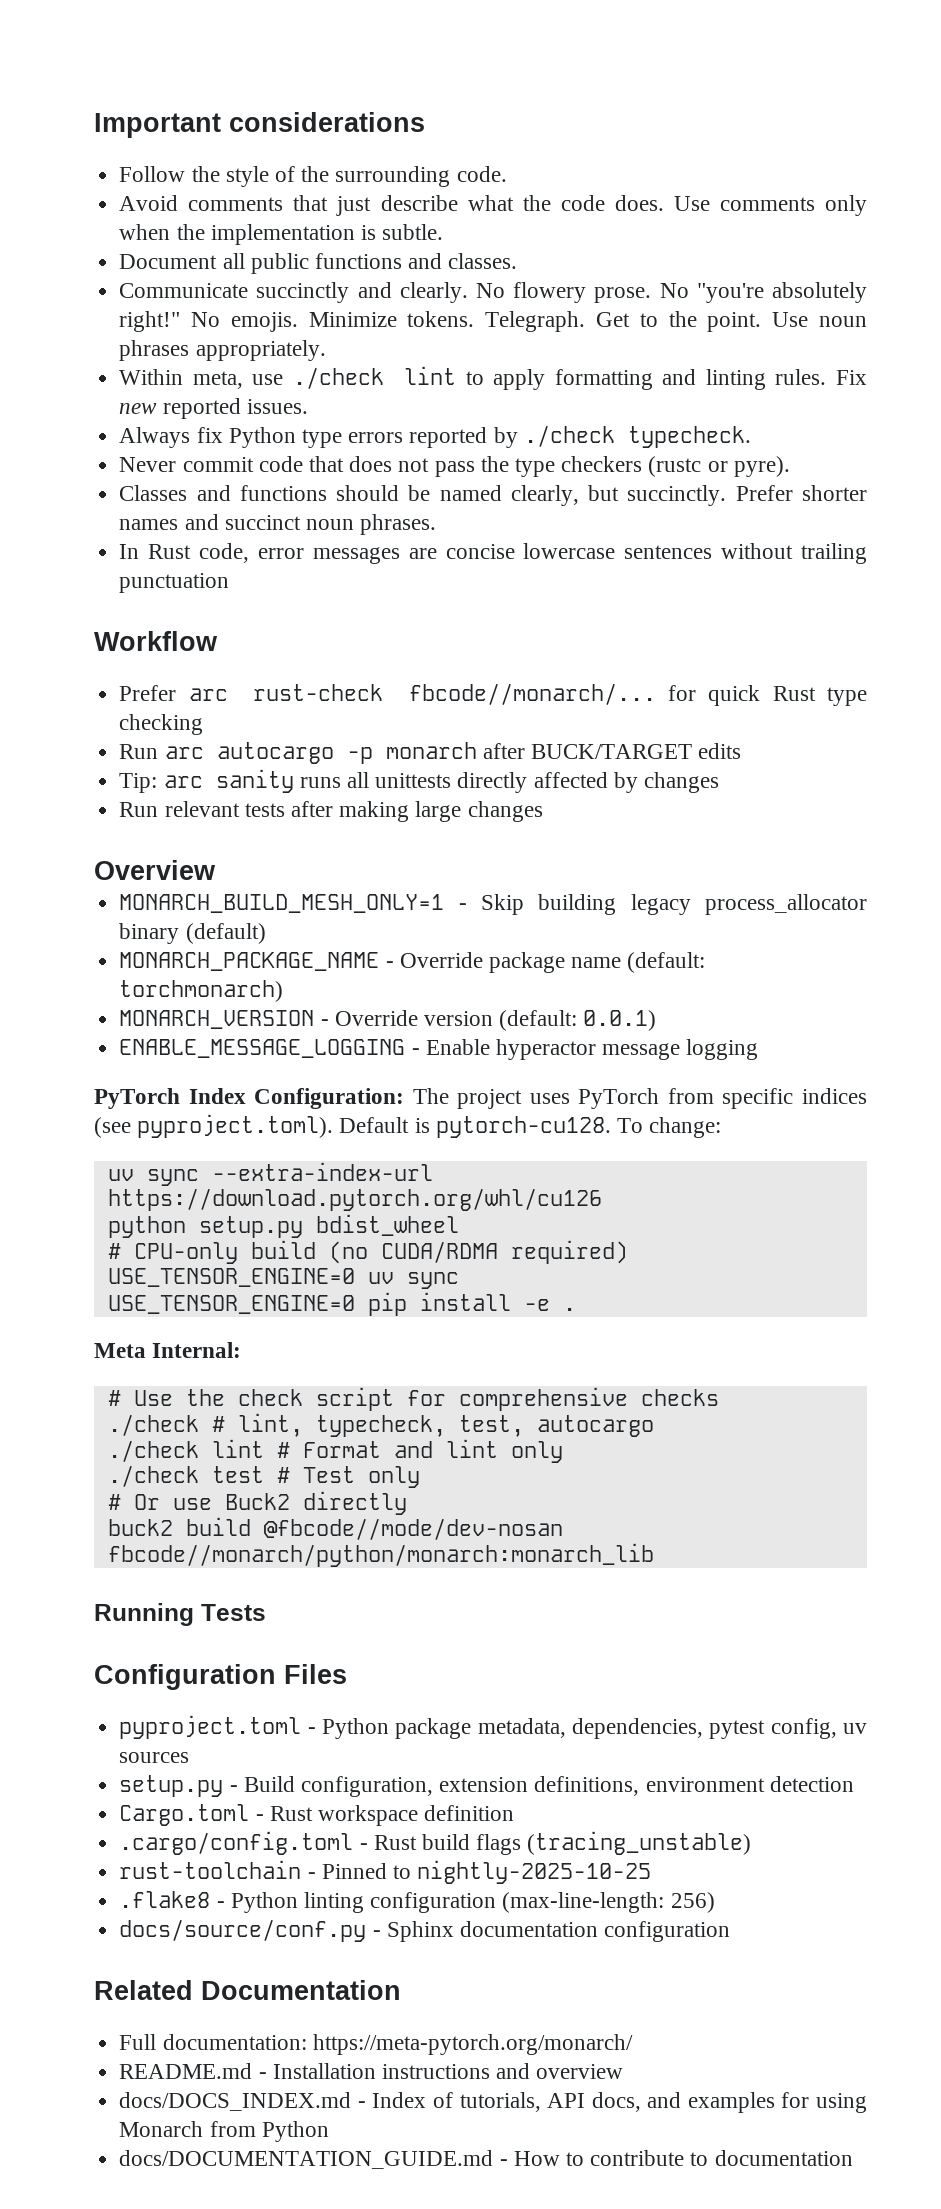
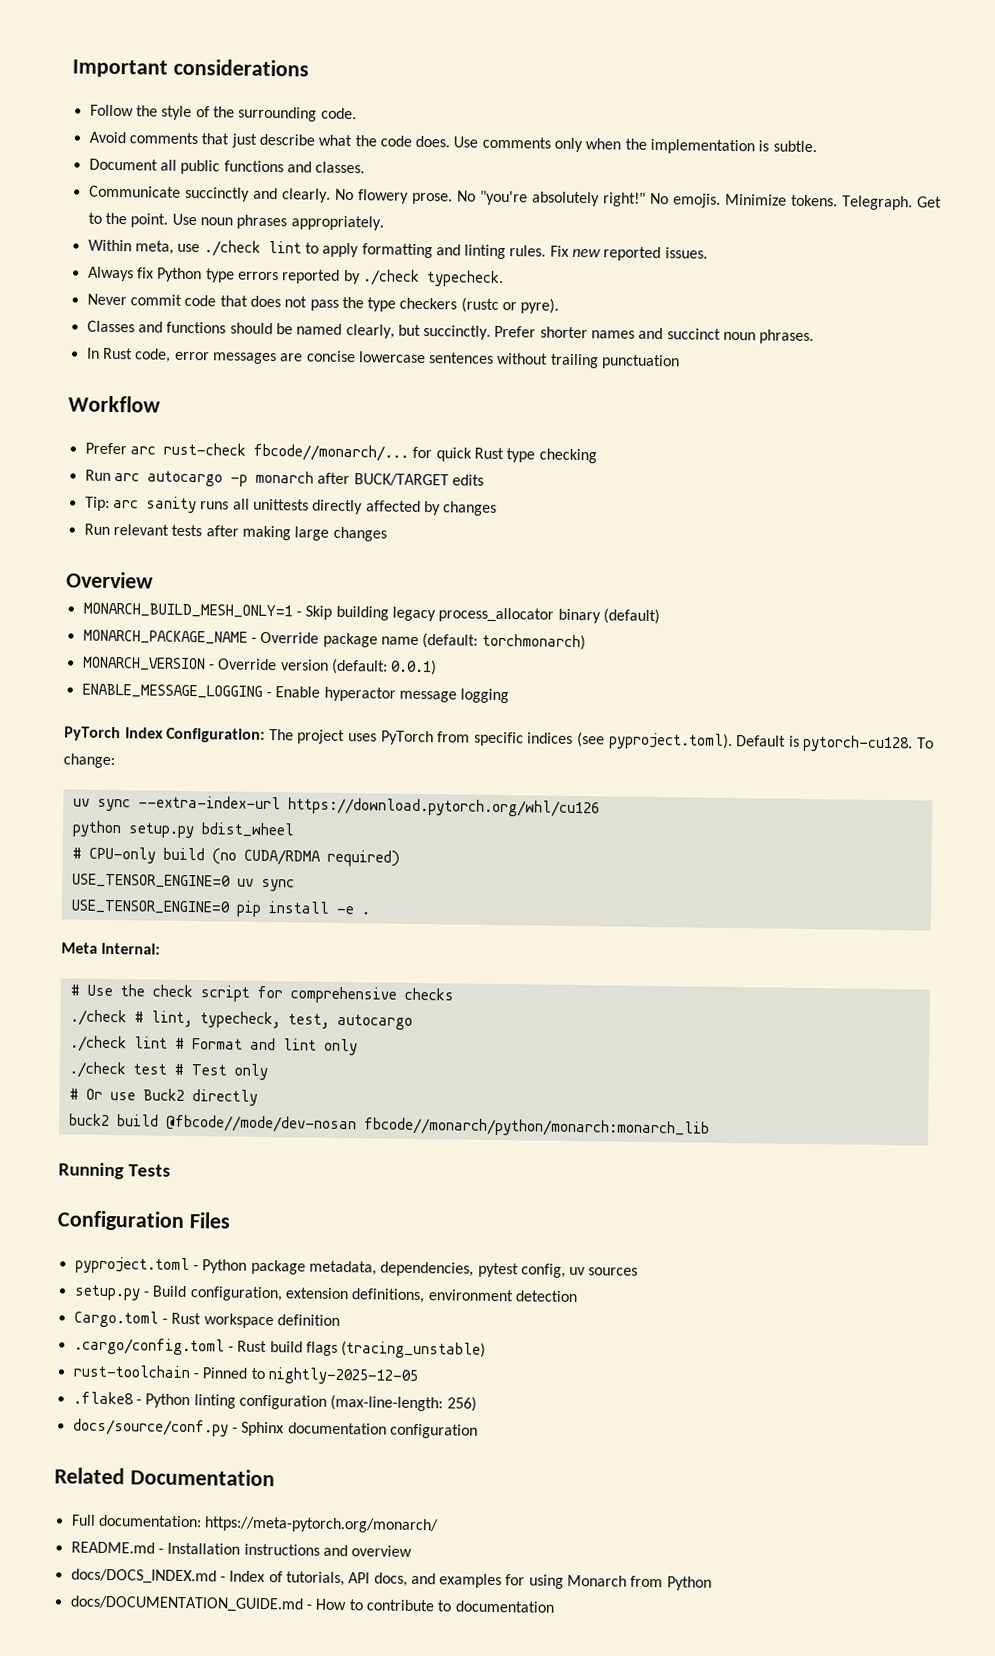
[417,1860,652,1884] nightly-2025-10-25 -> [267,1367,419,1386] nightly-2025-12-05

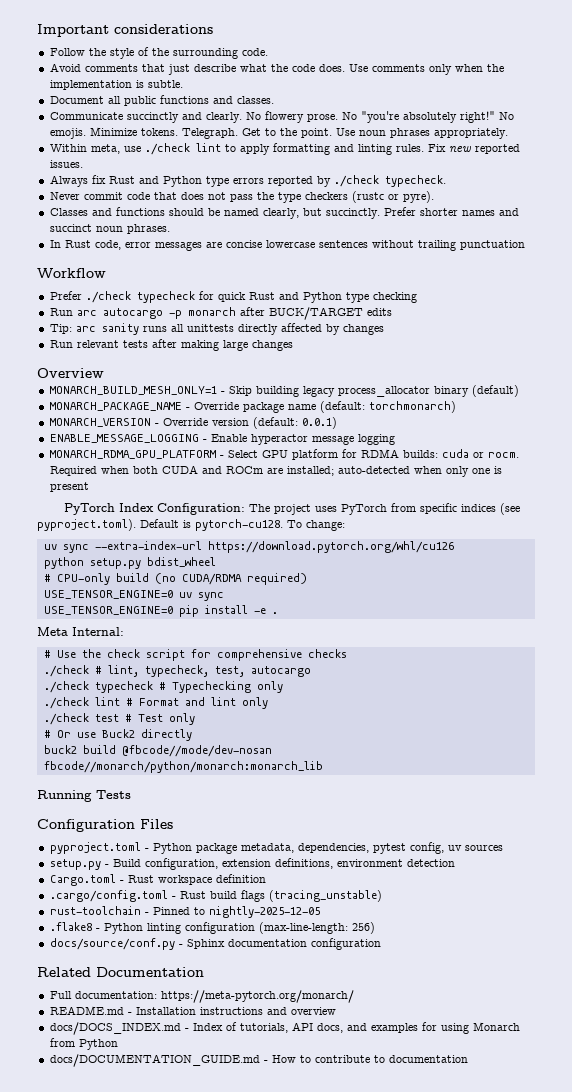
(154, 273) none -> [108,176,159,184] Rust and
[129,442,409,462] arc rust-check fbcode//monarch/... -> [85,291,195,303] ./check typecheck
(504, 453) none -> [278,292,342,303] and Python
(510, 696) none -> [49,449,519,460] [49,465,502,477] [49,482,89,492] // MONARCH_RDMA_GPU_PLATFORM - Select GPU platform for RDMA builds: cuda or rocm. Required when both CUDA and ROCm are installed; auto-detected when only one is present
(413, 1021) none -> [43,681,283,693] // ./check typecheck # Typechecking only

